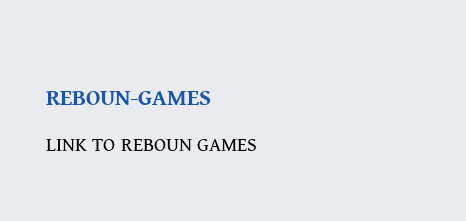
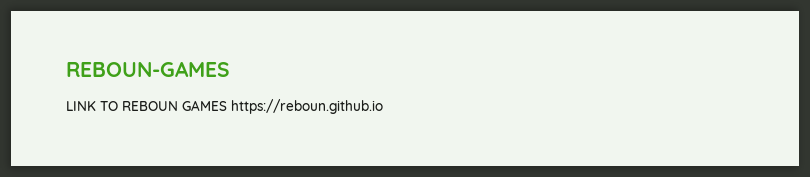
(257, 145) none -> [231,99,383,114] https://reboun.github.io

